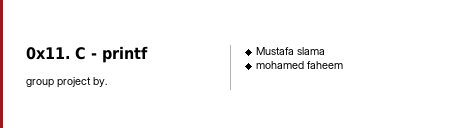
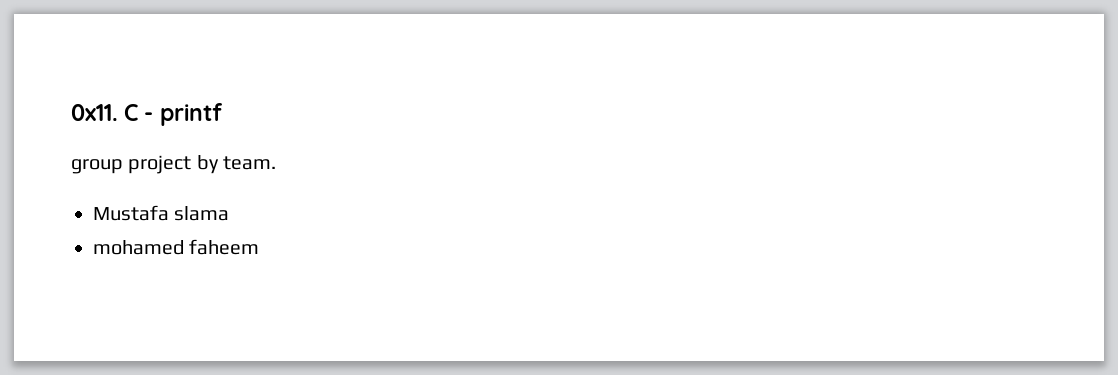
[93,77,107,87] by. -> [196,155,277,174] by team.

